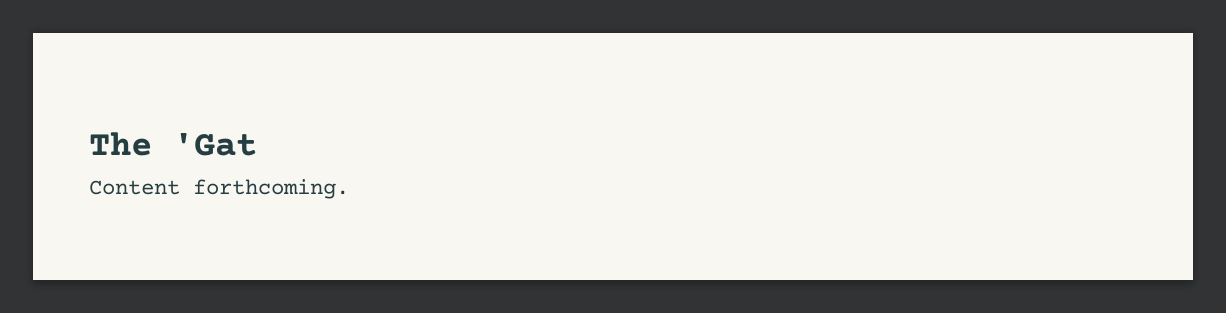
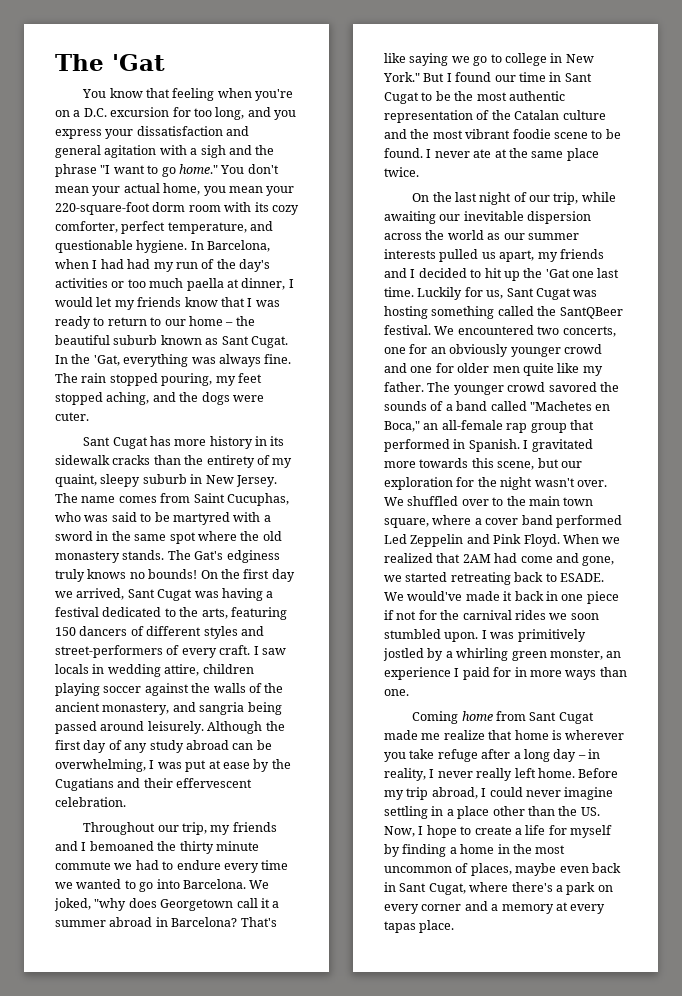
[89,179,349,199] Content forthcoming. -> [82,88,294,101] [55,107,296,120] [55,126,250,139] [55,145,275,158] [55,164,279,177] [55,183,295,196] [55,202,299,215] [55,221,274,234] [55,240,271,253] [55,259,270,272] [55,278,294,291] [55,297,280,310] [55,316,255,329] [55,335,288,348] [55,354,292,367] [55,373,262,386] [55,392,264,405] [55,412,89,421] [83,436,285,449] [55,455,293,468] [55,474,277,487] [55,493,289,506] [55,512,271,525] [55,531,282,544] [55,550,280,563] [55,569,295,582] [55,588,274,601] [55,607,287,620] [55,626,264,639] [55,645,286,658] [55,664,254,677] [55,683,284,696] [55,702,282,715] [55,721,285,734] [55,740,272,753] [55,759,291,772] [55,778,253,791] [55,797,126,807] [83,822,277,835] [55,841,259,854] [55,860,289,873] [55,879,270,892] [54,898,280,911] [55,917,277,927] [384,53,594,66] [383,72,592,82] [384,91,565,104] [384,110,606,123] [384,129,621,139] [384,148,599,161] [384,167,419,177] [412,192,616,205] [384,211,592,224] [384,230,579,240] [384,249,604,262] [384,268,620,281] [384,287,598,300] [384,306,623,319] [384,325,616,337] [384,344,602,357] [384,363,603,376] [384,382,619,395] [384,401,611,411] [384,420,594,433] [384,439,593,452] [384,458,582,470] [384,477,607,490] [384,496,594,506] [384,515,622,528] [384,534,621,547] [384,553,615,566] [384,572,604,585] [384,591,619,604] [384,610,599,620] [384,629,586,642] [383,648,622,661] [384,667,627,680] [384,689,409,696] [412,711,594,724] [384,730,625,740] [384,749,600,762] [384,768,619,781] [384,787,614,800] [384,806,600,819] [384,825,612,838] [384,844,566,857] [384,863,621,876] [384,882,613,895] [384,901,606,914] [384,920,455,933] You know that feeling when you're on a D.C. excursion for too long, and you express your dissatisfaction and general agitation with a sigh and the phrase "I want to go home." You don't mean your actual home, you mean your 220-square-foot dorm room with its cozy comforter, perfect temperature, and questionable hygiene. In Barcelona, when I had had my run of the day's activities or too much paella at dinner, I would let my friends know that I was ready to return to our home – the beautiful suburb known as Sant Cugat. In the 'Gat, everything was always fine. The rain stopped pouring, my feet stopped aching, and the dogs were cuter. // Sant Cugat has more history in its sidewalk cracks than the entirety of my quaint, sleepy suburb in New Jersey. The name comes from Saint Cucuphas, who was said to be martyred with a sword in the same spot where the old monastery stands. The Gat's edginess truly knows no bounds! On the first day we arrived, Sant Cugat was having a festival dedicated to the arts, featuring 150 dancers of different styles and street-performers of every craft. I saw locals in wedding attire, children playing soccer against the walls of the ancient monastery, and sangria being passed around leisurely. Although the first day of any study abroad can be overwhelming, I was put at ease by the Cugatians and their effervescent celebration. // Throughout our trip, my friends and I bemoaned the thirty minute commute we had to endure every time we wanted to go into Barcelona. We joked, "why does Georgetown call it a summer abroad in Barcelona? That's like saying we go to college in New York." But I found our time in Sant Cugat to be the most authentic representation of the Catalan culture and the most vibrant foodie scene to be found. I never ate at the same place twice. // On the last night of our trip, while awaiting our inevitable dispersion across the world as our summer interests pulled us apart, my friends and I decided to hit up the 'Gat one last time. Luckily for us, Sant Cugat was hosting something called the SantQBeer festival. We encountered two concerts, one for an obviously younger crowd and one for older men quite like my father. The younger crowd savored the sounds of a band called "Machetes en Boca," an all-female rap group that performed in Spanish. I gravitated more towards this scene, but our exploration for the night wasn't over. We shuffled over to the main town square, where a cover band performed Led Zeppelin and Pink Floyd. When we realized that 2AM had come and gone, we started retreating back to ESADE. We would've made it back in one piece if not for the carnival rides we soon stumbled upon. I was primitively jostled by a whirling green monster, an experience I paid for in more ways than one. // Coming home from Sant Cugat made me realize that home is wherever you take refuge after a long day – in reality, I never really left home. Before my trip abroad, I could never imagine settling in a place other than the US. Now, I hope to create a life for myself by finding a home in the most uncommon of places, maybe even back in Sant Cugat, where there's a park on every corner and a memory at every tapas place.

